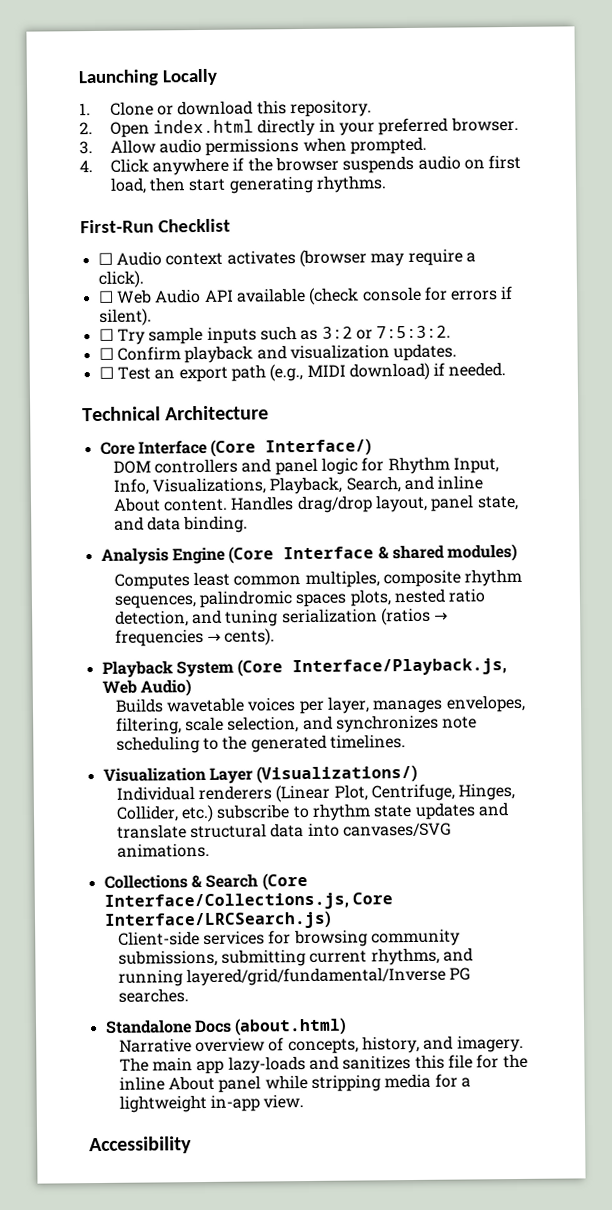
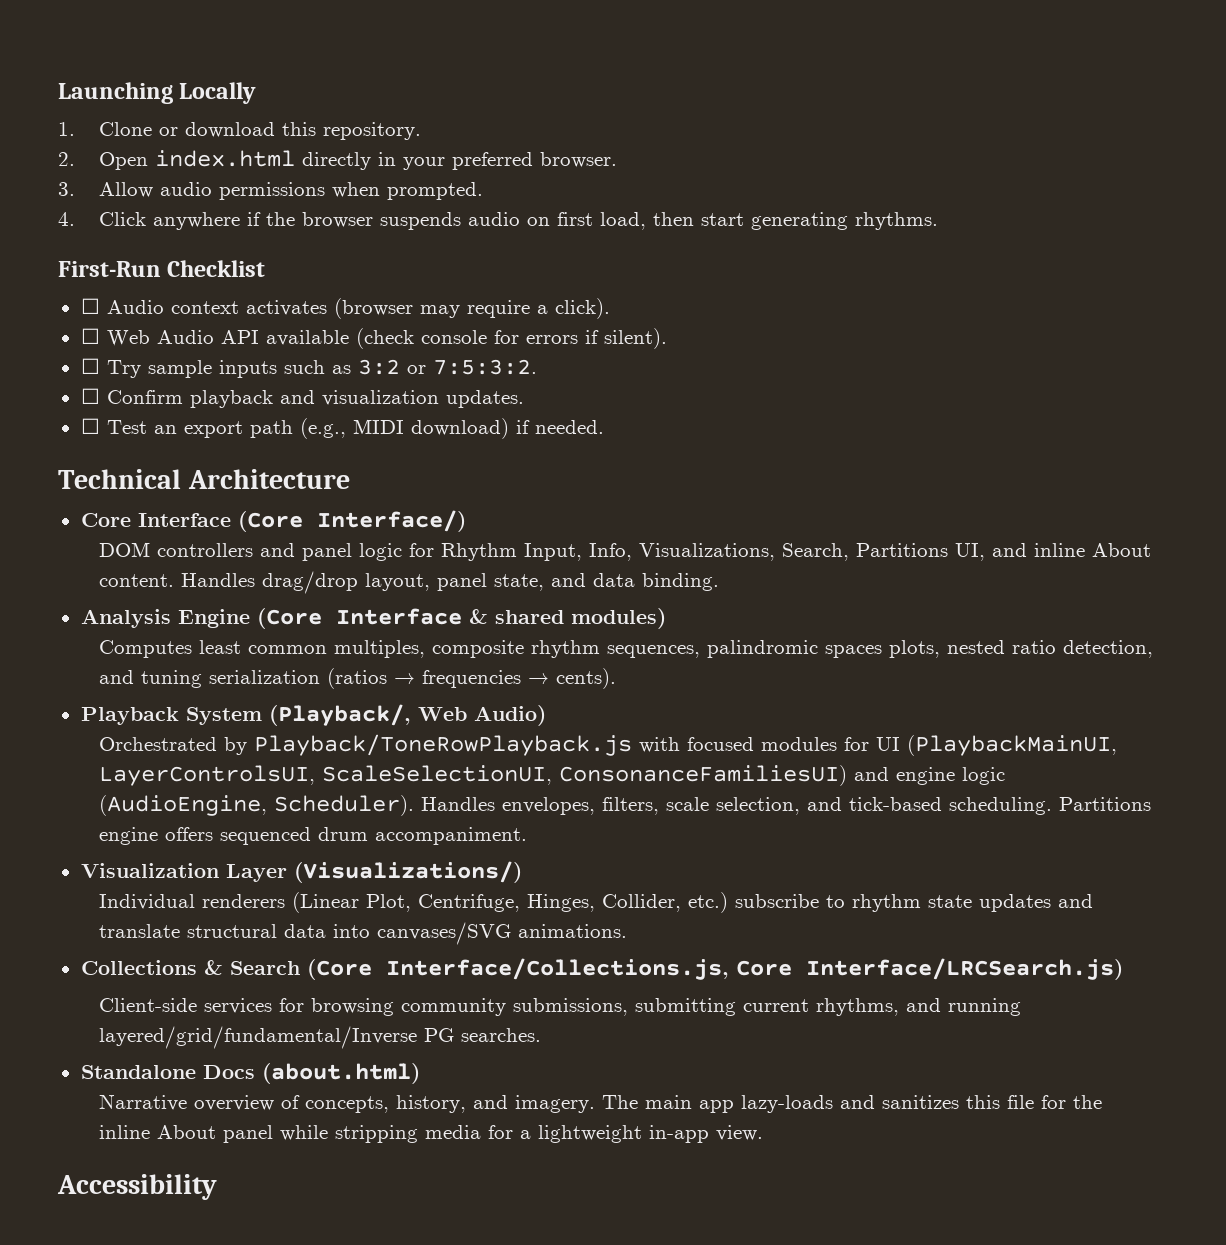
[269,476,401,495] Playback, Search, -> [781,543,985,561] Search, Partitions UI,
[237,658,508,677] (Core Interface/Playback.js, -> [268,704,411,726] (Playback/,
[114,694,526,715] [115,714,478,735] [115,734,406,754] Builds wavetable voices per layer, manages envelopes, filtering, scale selection, and synchronizes note scheduling to the generated timelines. -> [98,734,1117,756] [98,765,1005,786] [98,795,1151,816] [98,827,527,845] Orchestrated by Playback/ToneRowPlayback.js with focused modules for UI (PlaybackMainUI, LayerControlsUI, ScaleSelectionUI, ConsonanceFamiliesUI) and engine logic (AudioEngine, Scheduler). Handles envelopes, filters, scale selection, and tick-based scheduling. Partitions engine offers sequenced drum accompaniment.

